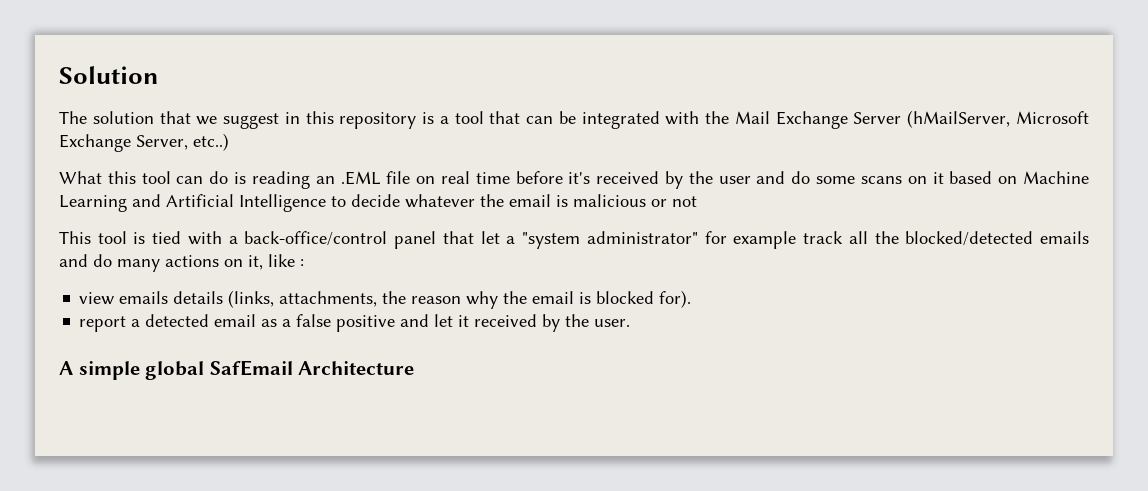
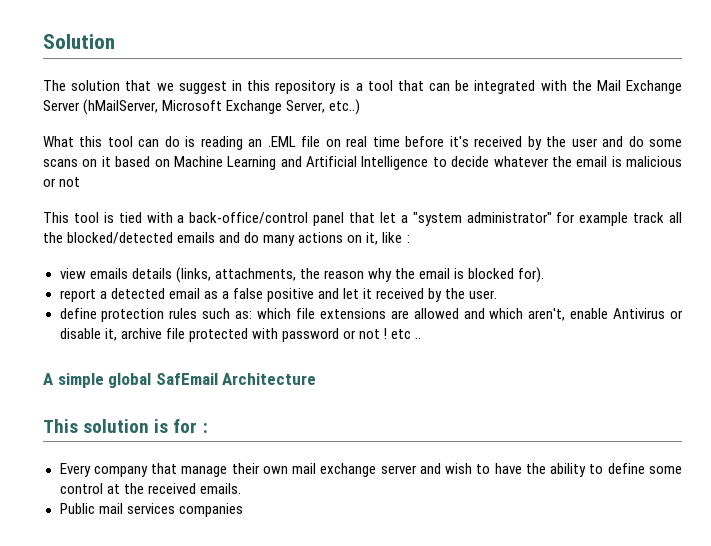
(631, 323) none -> [59,308,683,322] [59,328,422,342] // define protection rules such as: which file extensions are allowed and which aren't, enable Antivirus or disable it, archive file protected with password or not ! etc ..
(415, 368) none -> [43,419,208,433] [59,463,682,477] [59,483,241,494] [59,503,243,517] // This solution is for : // Every company that manage their own mail exchange server and wish to have the ability to define some control at the received emails. // Public mail services companies

